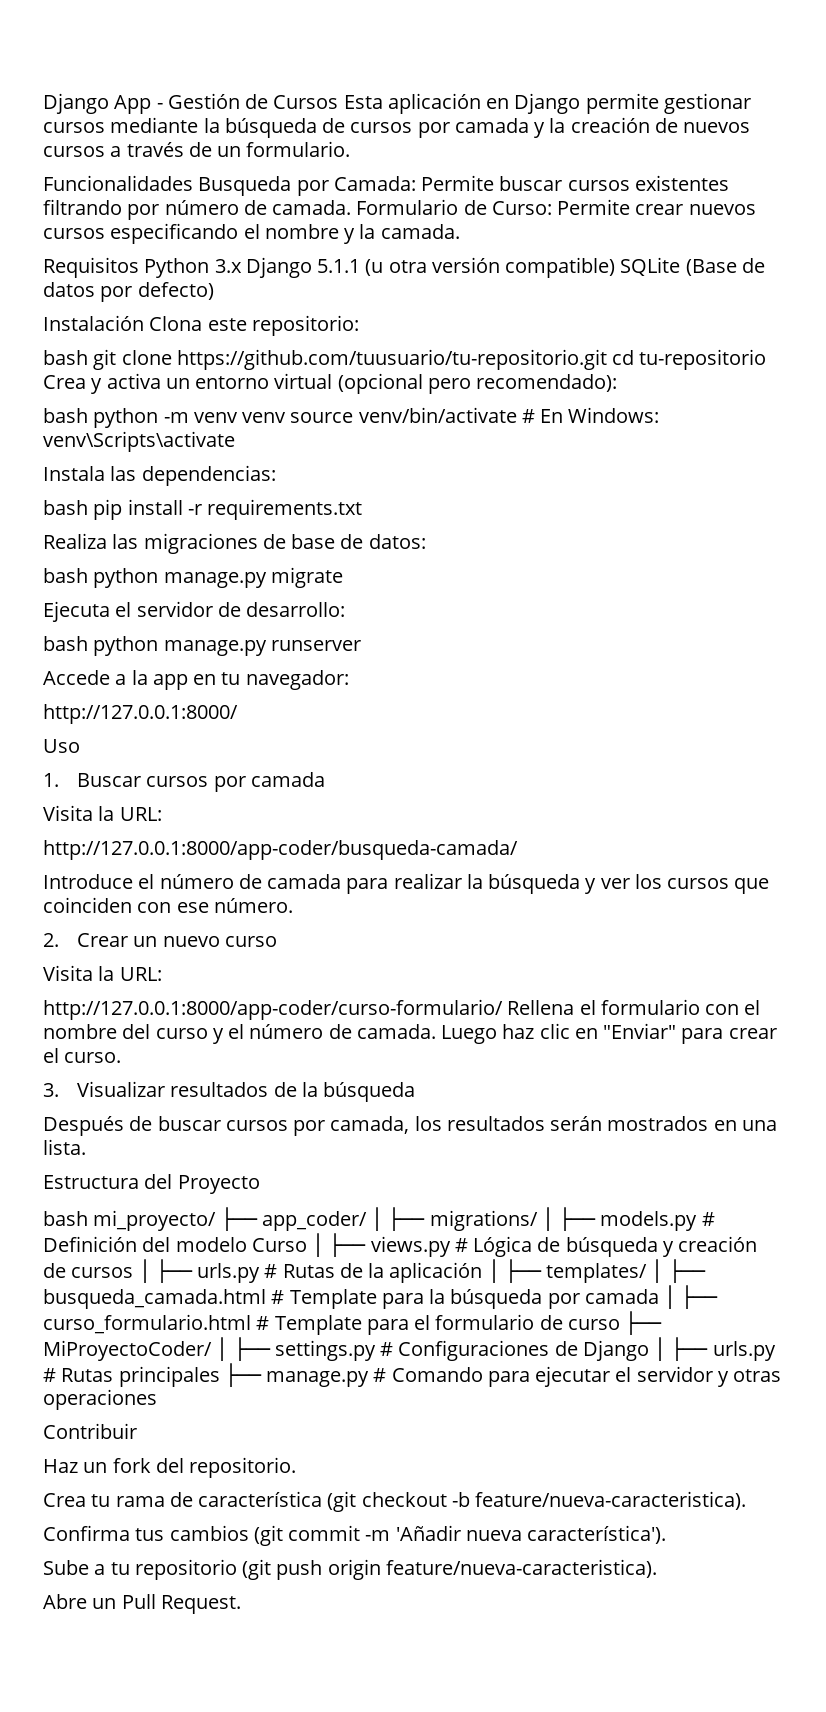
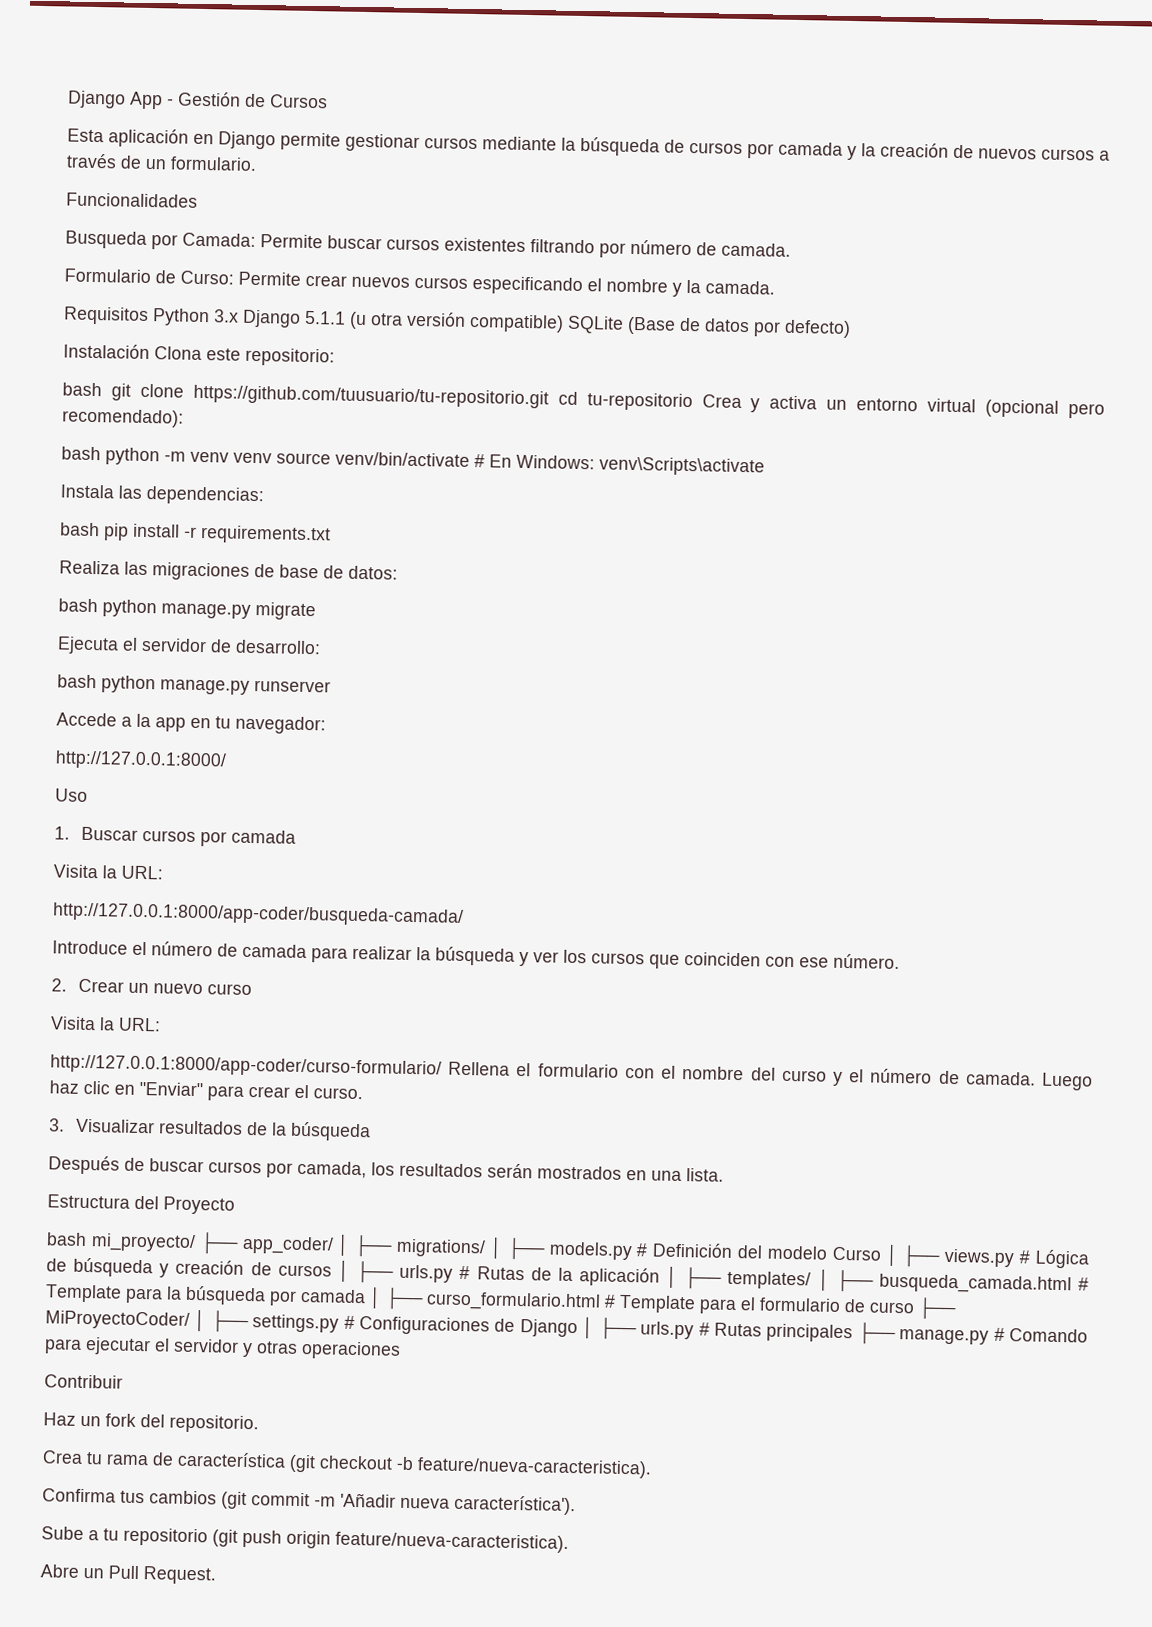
(339, 102) none -> (328, 101) //
(193, 183) none -> (198, 200) //
(352, 207) none -> (791, 249) //

